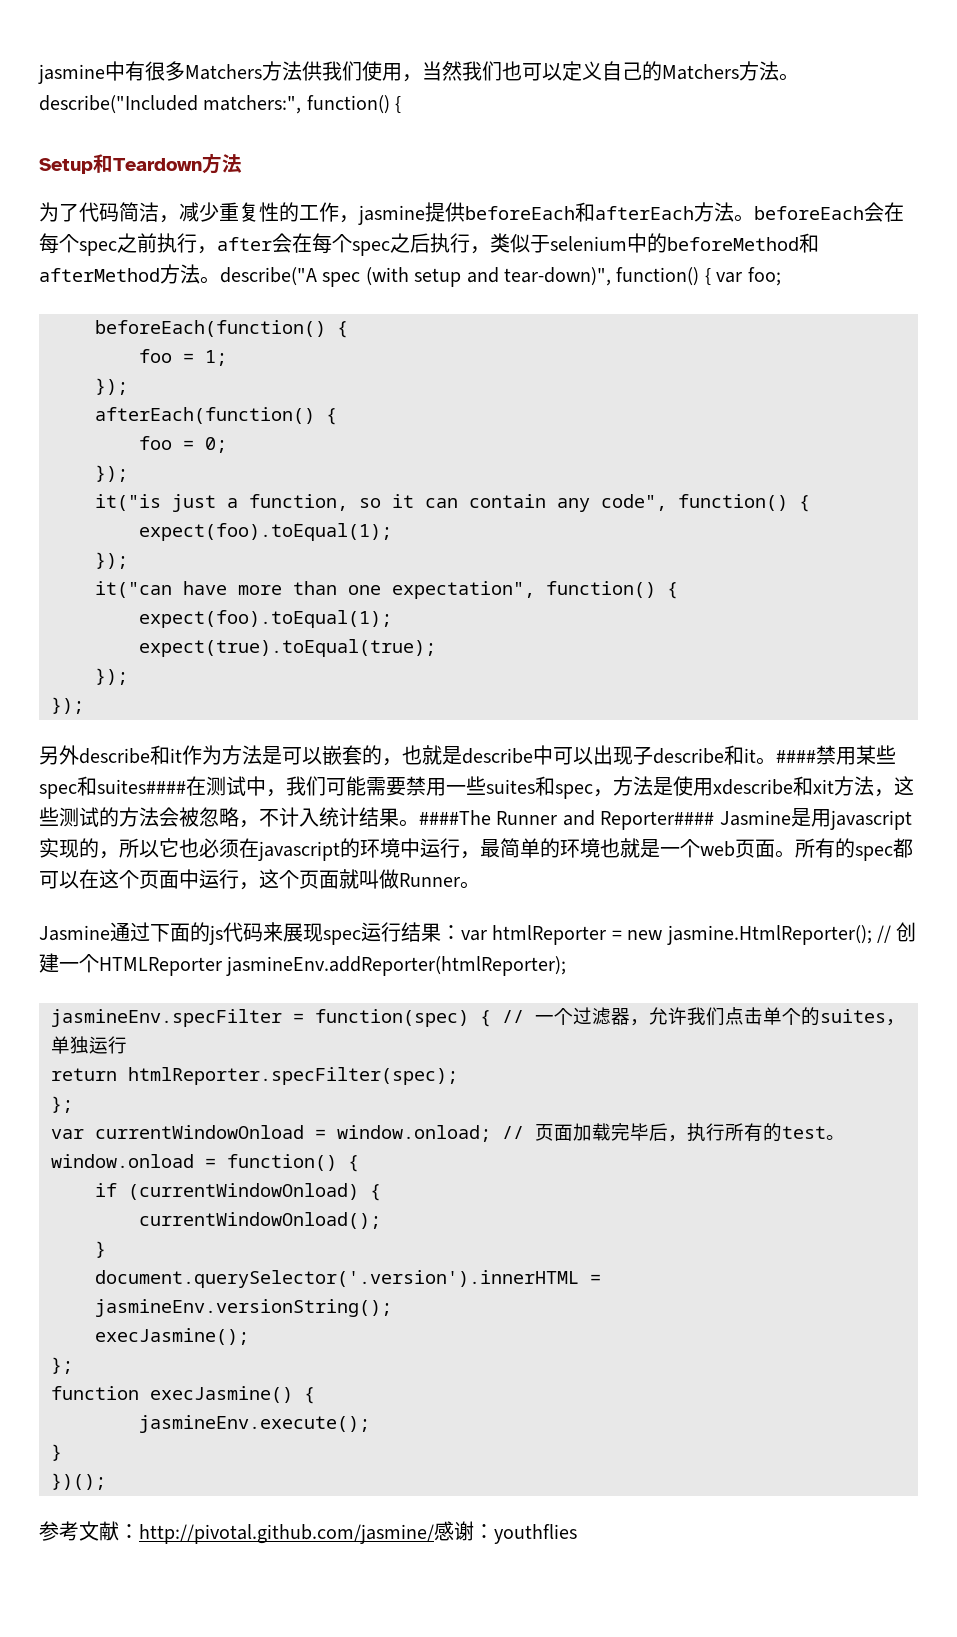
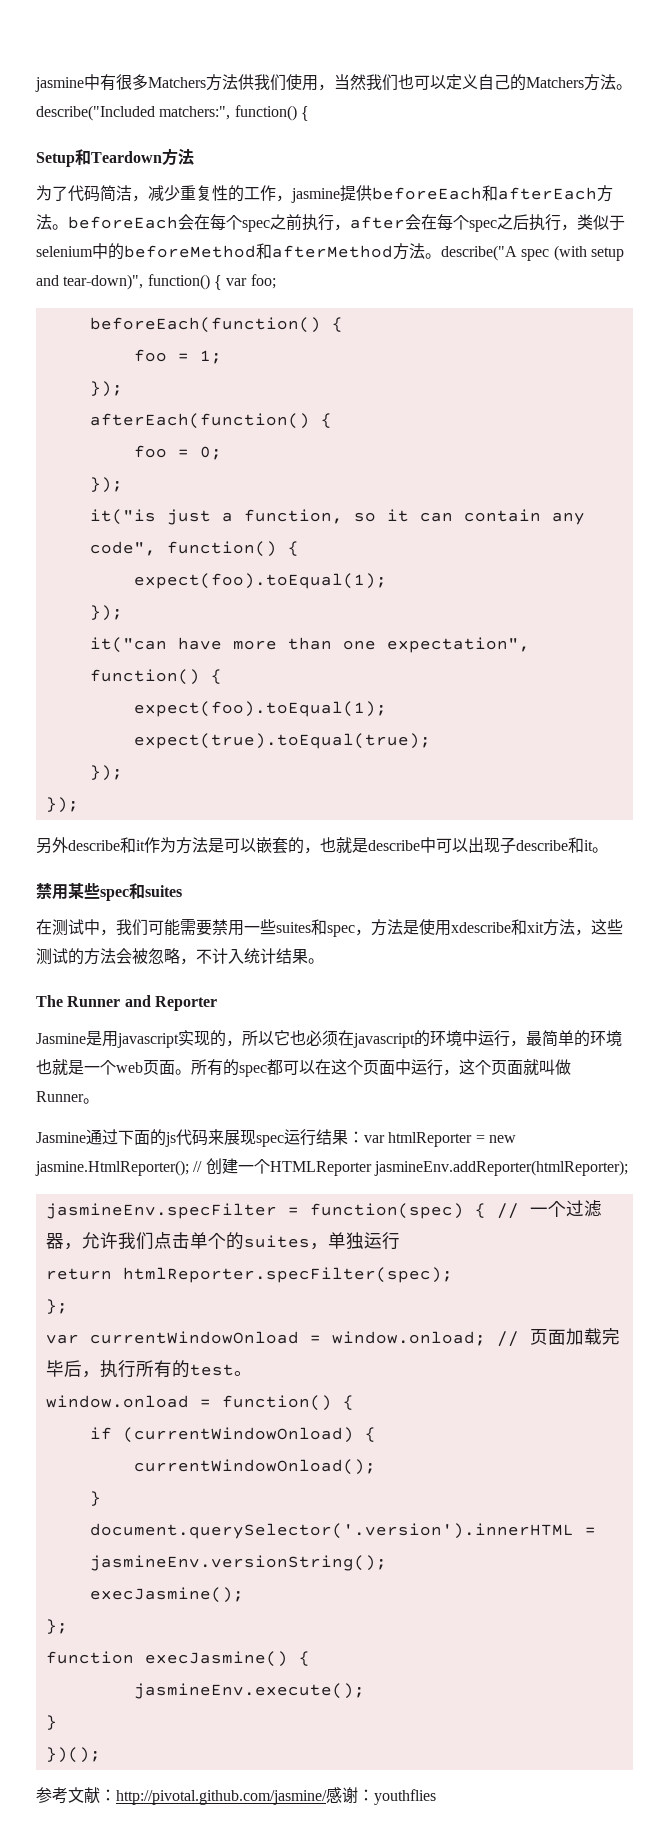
[776,750,816,763] #### -> (608, 850) //
[97,779,186,794] suites#### -> [145,885,182,897] suites //
[419,810,491,825] ####The -> [36,995,63,1007] // The
[600,811,715,830] Reporter#### -> [154,996,217,1011] Reporter //

